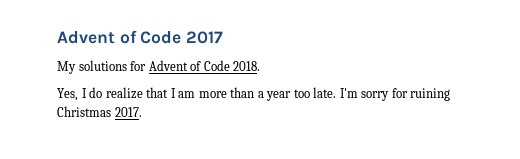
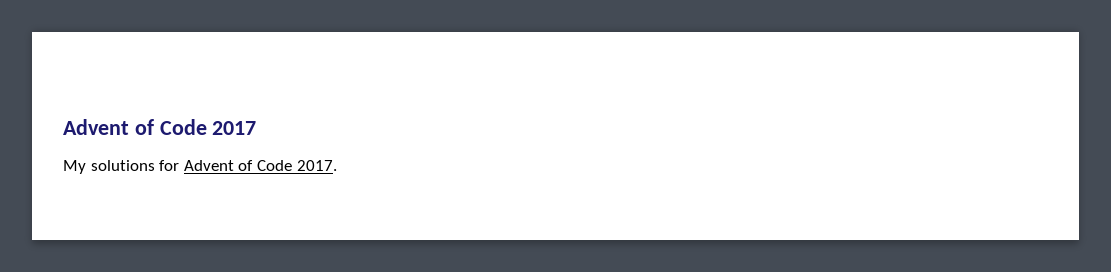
[233,61,261,71] [57,87,451,101] [57,106,111,117] 2018. // Yes, I do realize that I am more than a year too late. I'm sorry for ruining Christmas -> (292, 165) none

